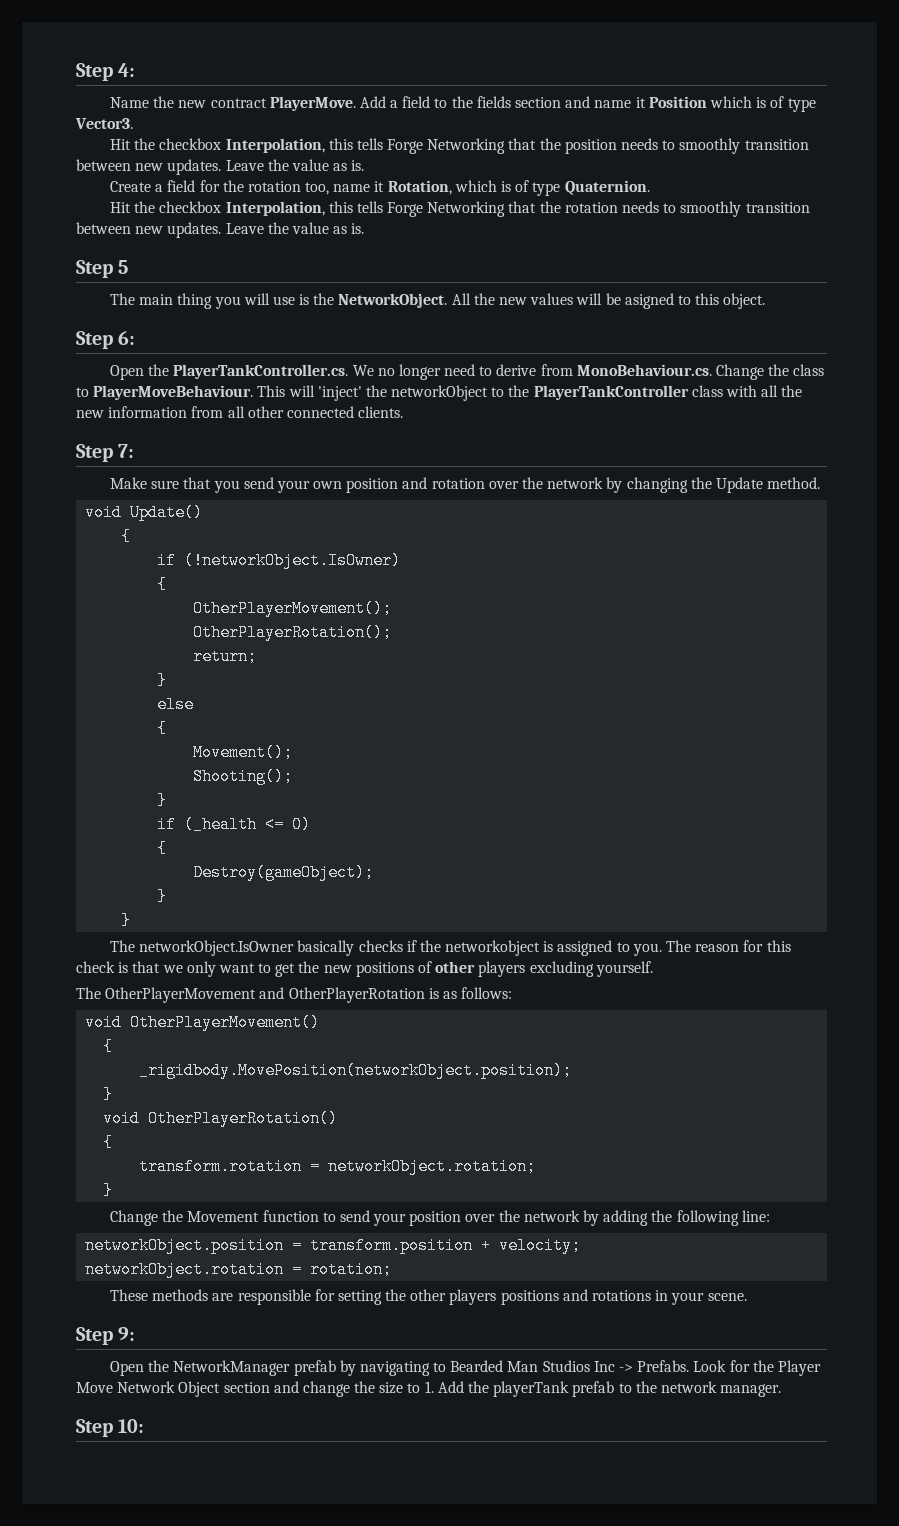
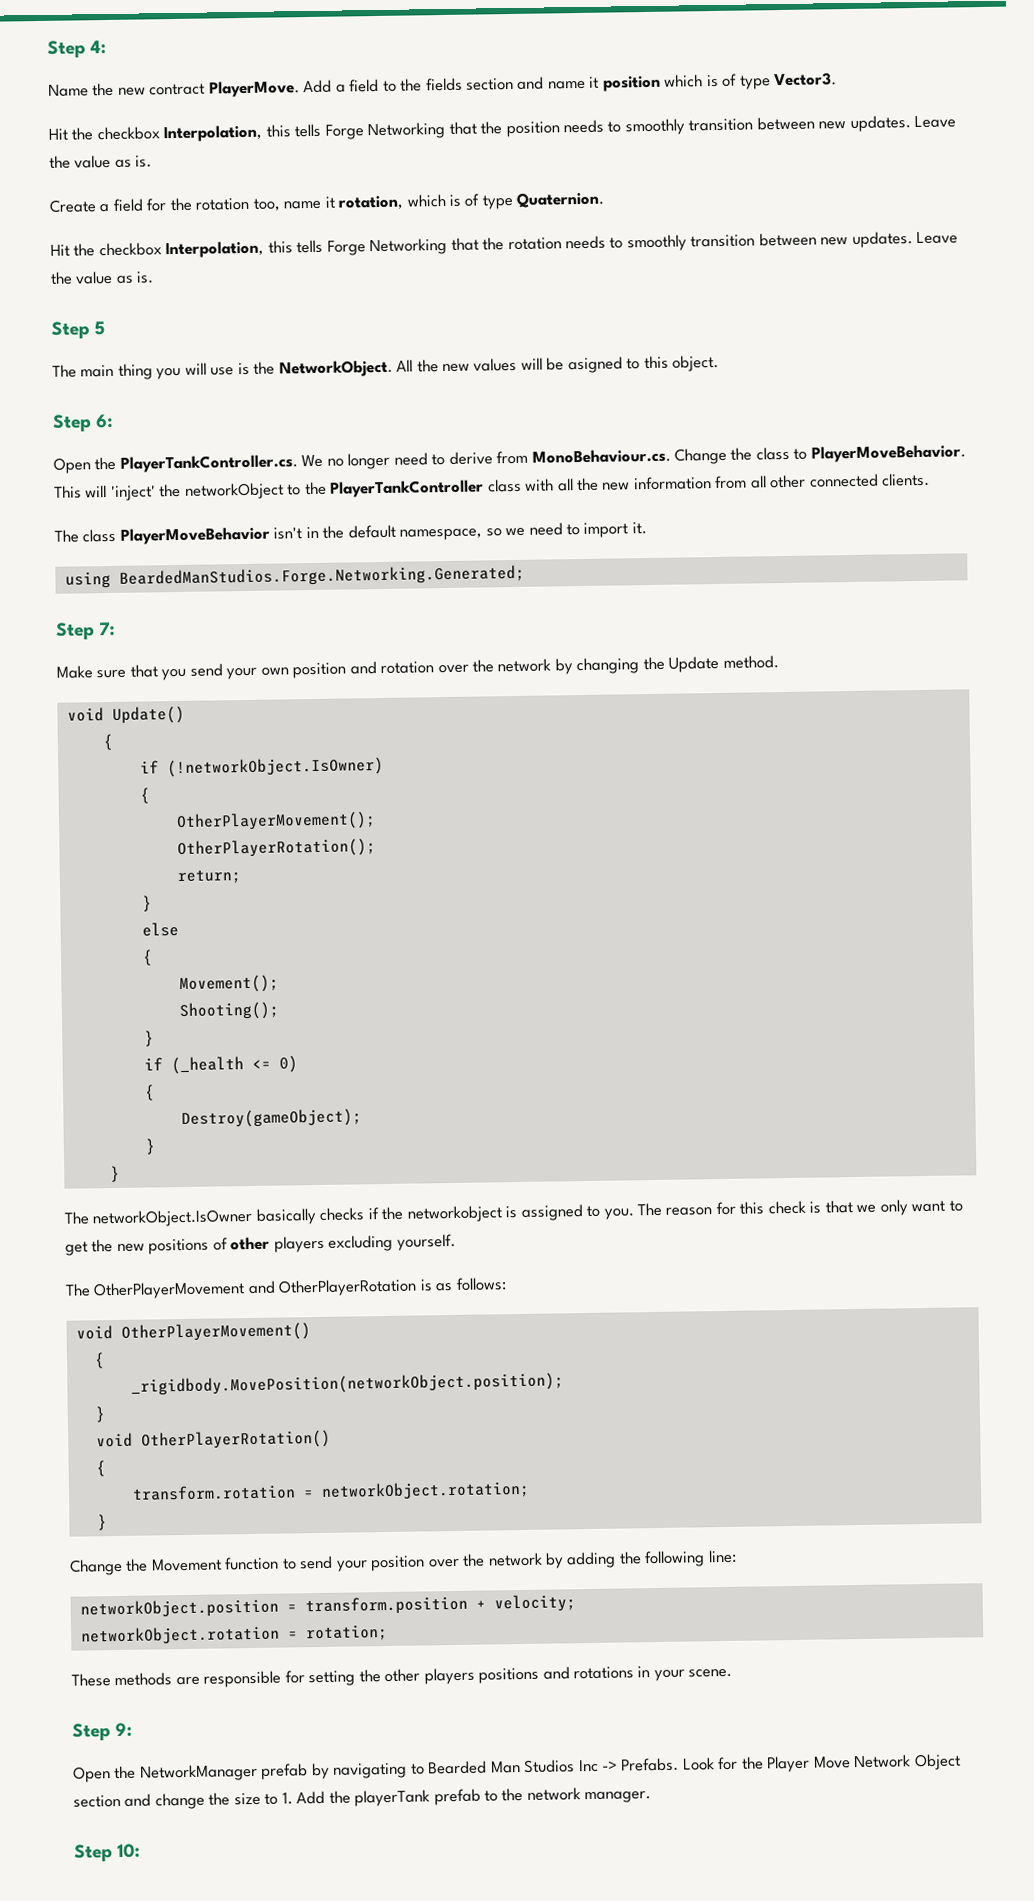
[648,96,707,108] Position -> [602,75,661,92] position
[387,180,452,195] Rotation, -> [338,195,404,211] rotation,
[93,385,254,400] PlayerMoveBehaviour. -> [810,444,966,463] PlayerMoveBehavior.
(404, 412) none -> [54,522,647,545] [64,564,525,589] // The class PlayerMoveBehavior isn't in the default namespace, so we need to import it. // using BeardedManStudios.Forge.Networking.Generated;

